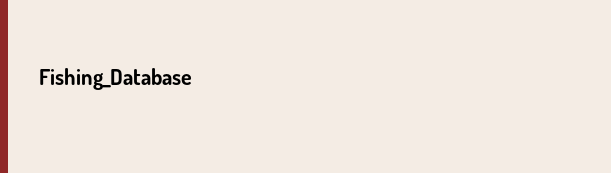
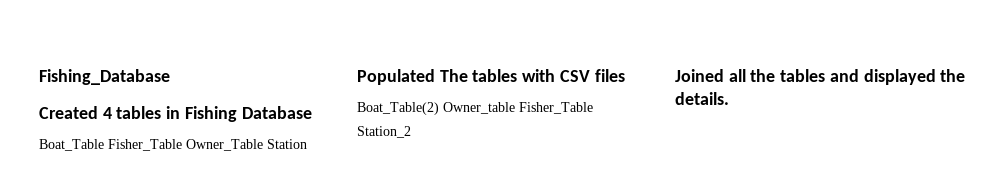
(192, 79) none -> [39,106,312,122] [39,139,307,151] [357,69,625,85] [357,102,593,115] [357,126,411,138] [675,69,966,85] [675,92,729,105] // Created 4 tables in Fishing Database // Boat_Table Fisher_Table Owner_Table Station // Populated The tables with CSV files // Boat_Table(2) Owner_table Fisher_Table Station_2 // Joined all the tables and displayed the details.

